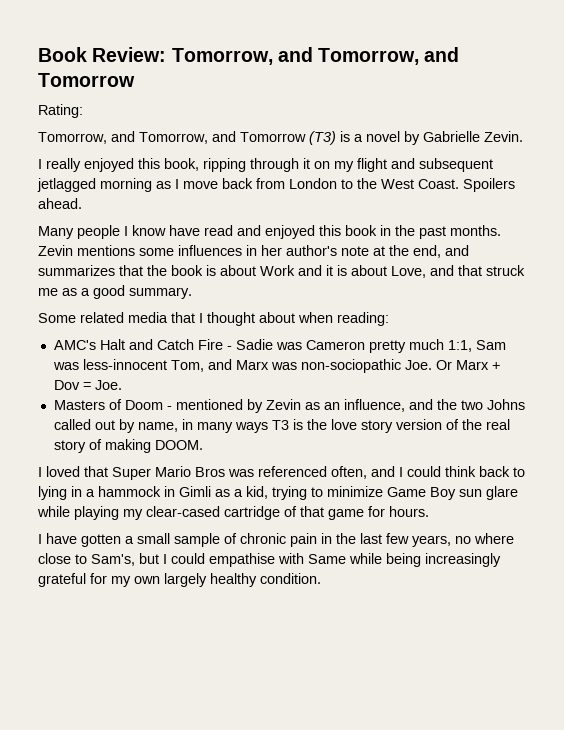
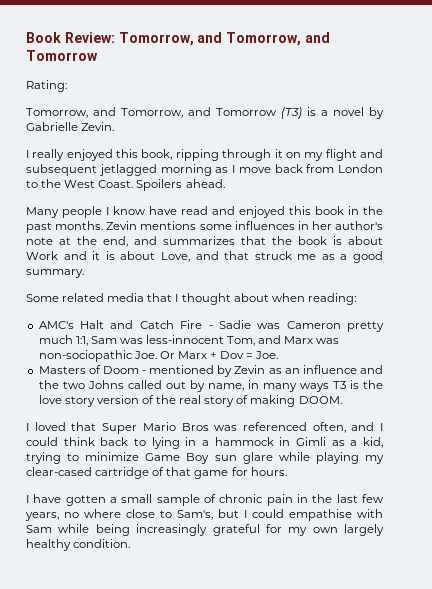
[343,399,405,412] influence, -> [302,365,357,374] influence
[308,554,346,564] Same -> [26,525,52,533] Sam

